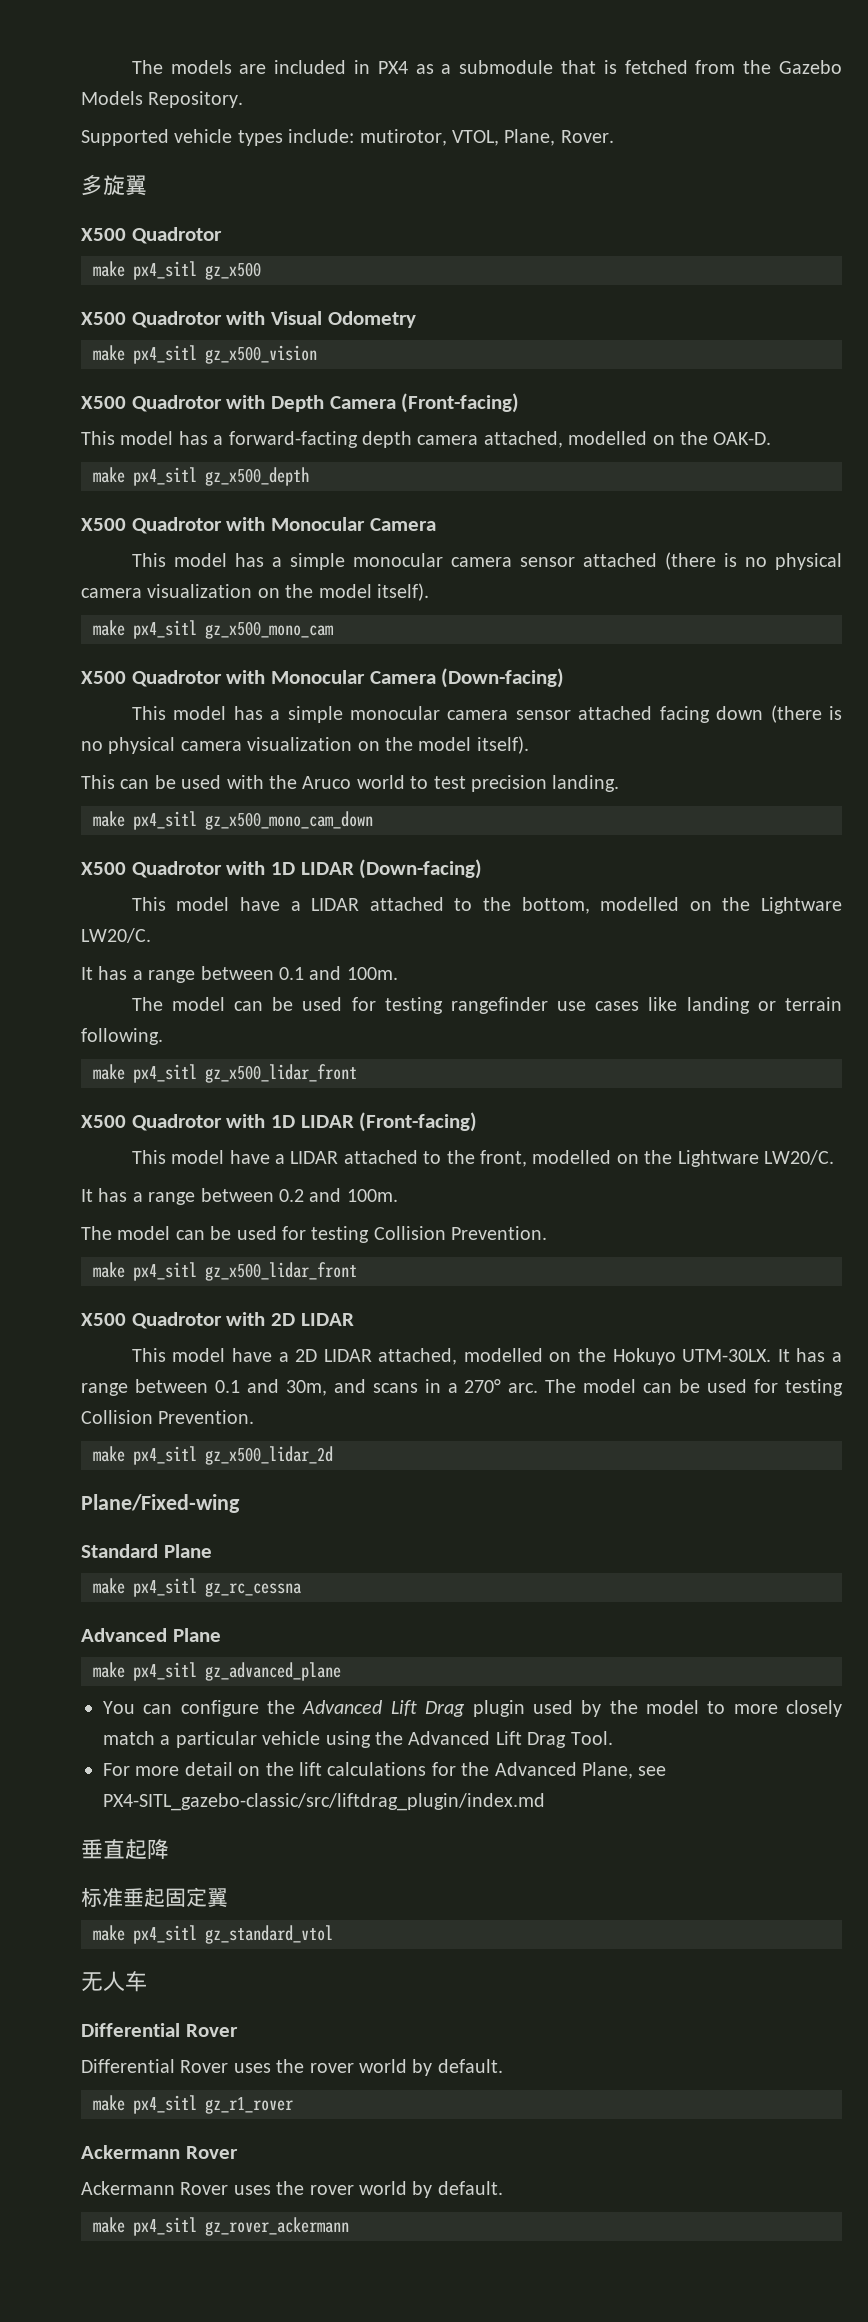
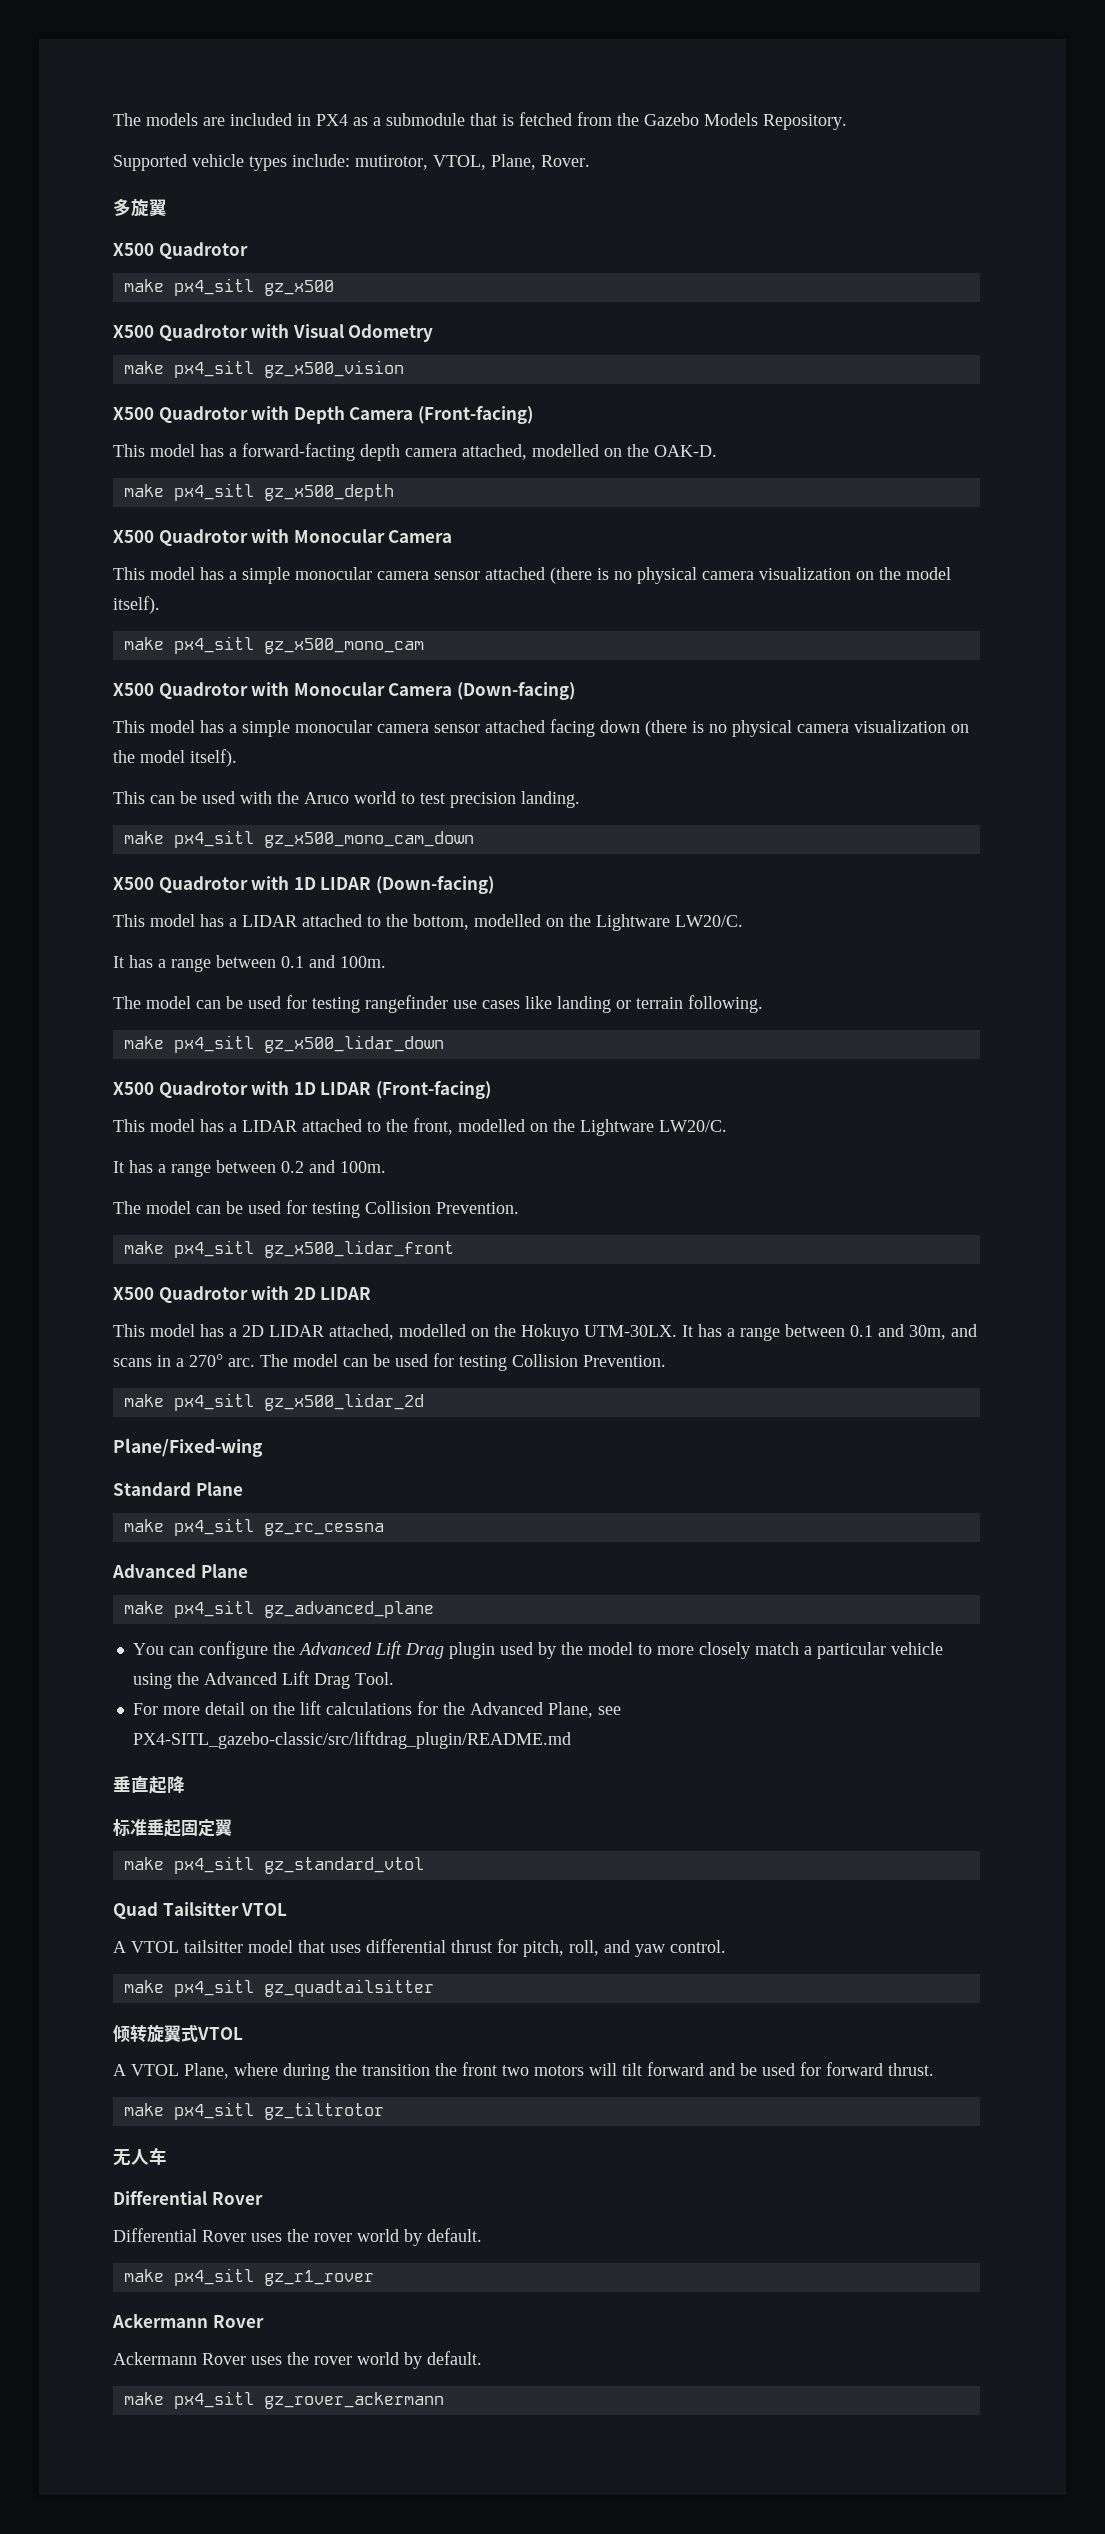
[239,897,280,911] have -> [200,914,224,927] has
[205,1064,357,1083] gz_x500_lidar_front -> [263,1035,444,1053] gz_x500_lidar_down
[229,1150,270,1164] have -> [200,1119,224,1132] has
[231,1348,272,1362] have -> [200,1324,224,1337] has
[103,1793,545,1811] PX4-SITL_gazebo-classic/src/liftdrag_plugin/index.md -> [132,1731,571,1749] PX4-SITL_gazebo-classic/src/liftdrag_plugin/README.md
(333, 1934) none -> [113,1902,288,1920] [113,1939,726,1957] [123,1979,434,1997] [113,2024,243,2043] [113,2062,934,2080] [123,2102,384,2120] // Quad Tailsitter VTOL // A VTOL tailsitter model that uses differential thrust for pitch, roll, and yaw control. // make px4_sitl gz_quadtailsitter // 倾转旋翼式VTOL // A VTOL Plane, where during the transition the front two motors will tilt forward and be used for forward thrust. // make px4_sitl gz_tiltrotor

